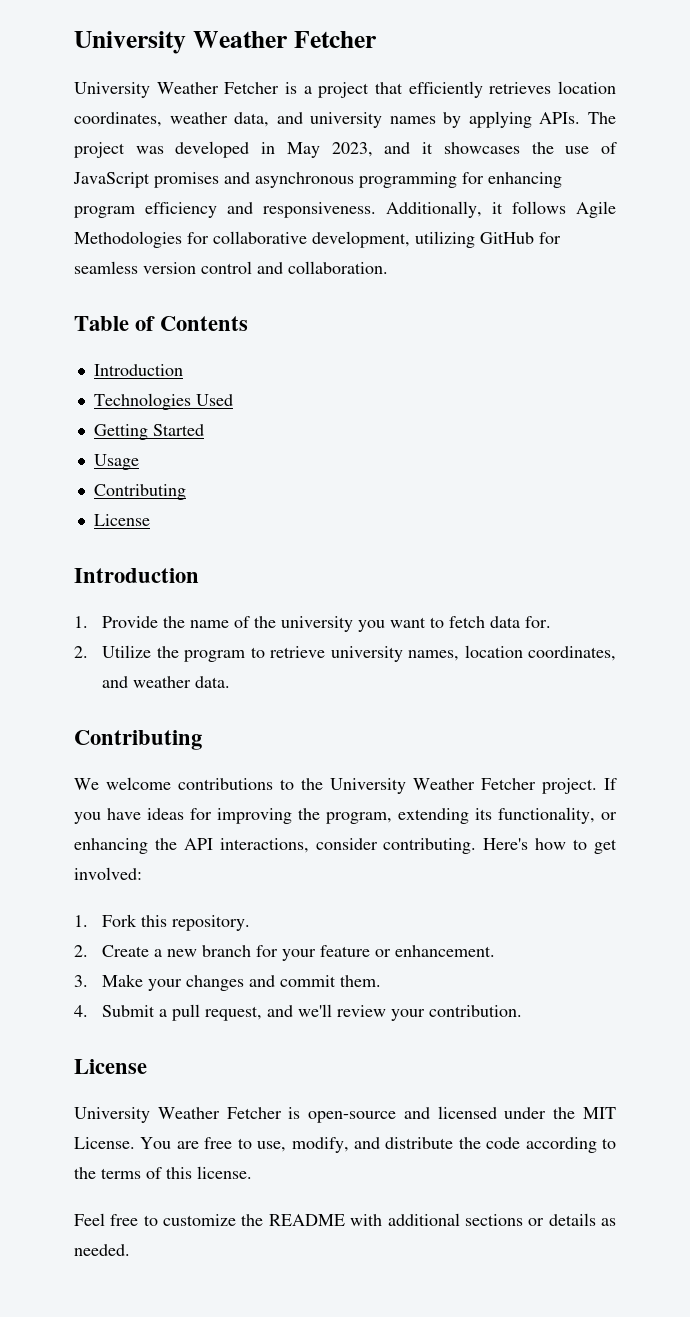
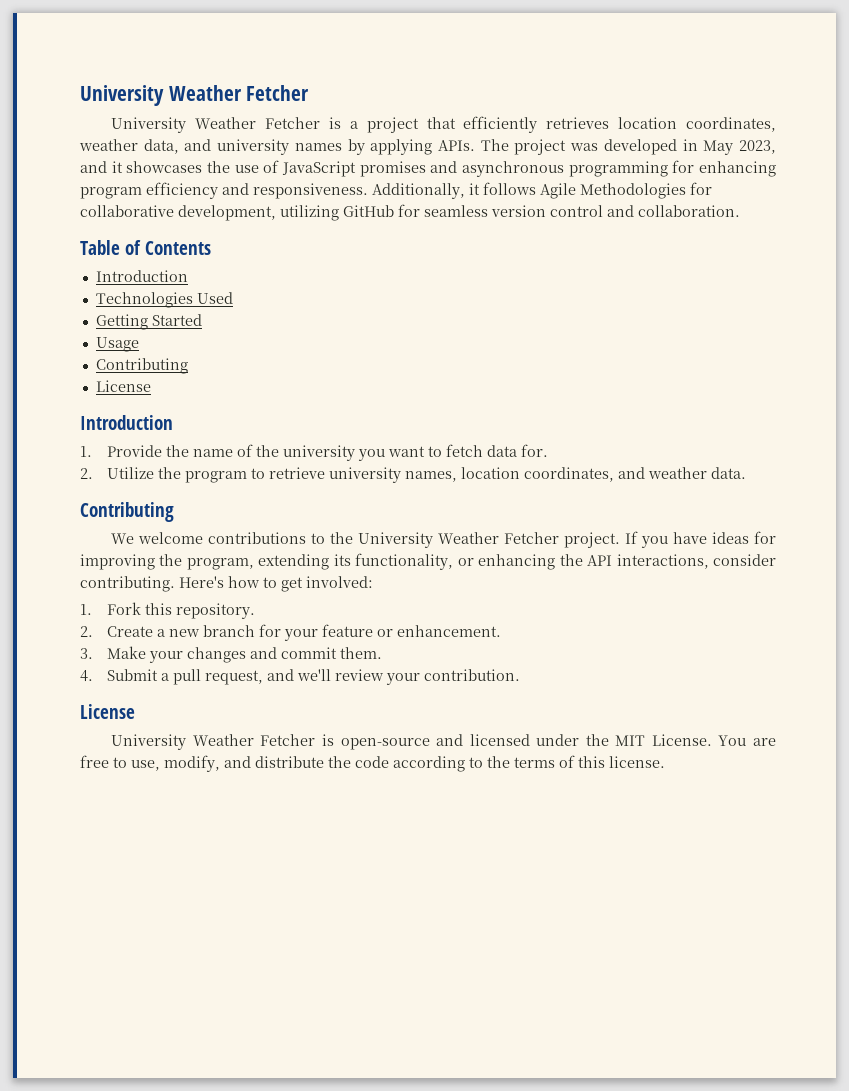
[74,1213,617,1226] [74,1244,130,1256] // Feel free to customize the README with additional sections or details as needed. -> (665, 762) none

